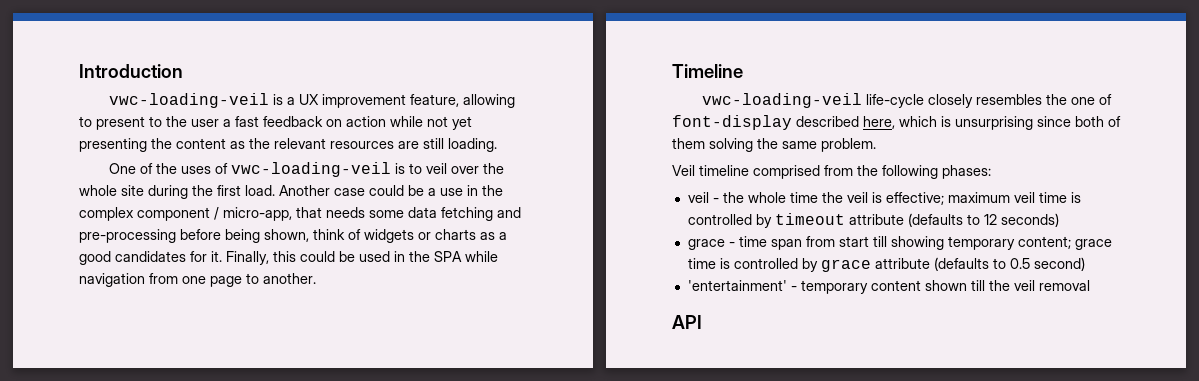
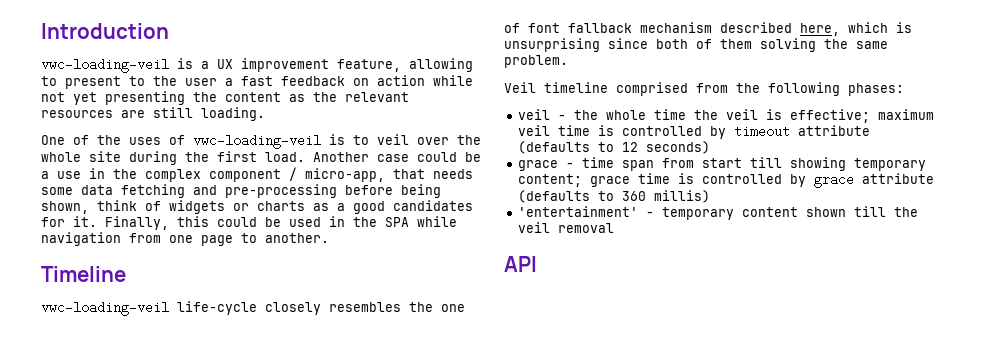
[672,115,792,130] font-display -> [528,22,712,33] font fallback mechanism
[1009,257,1085,271] 0.5 second) -> [622,190,711,203] 360 millis)

